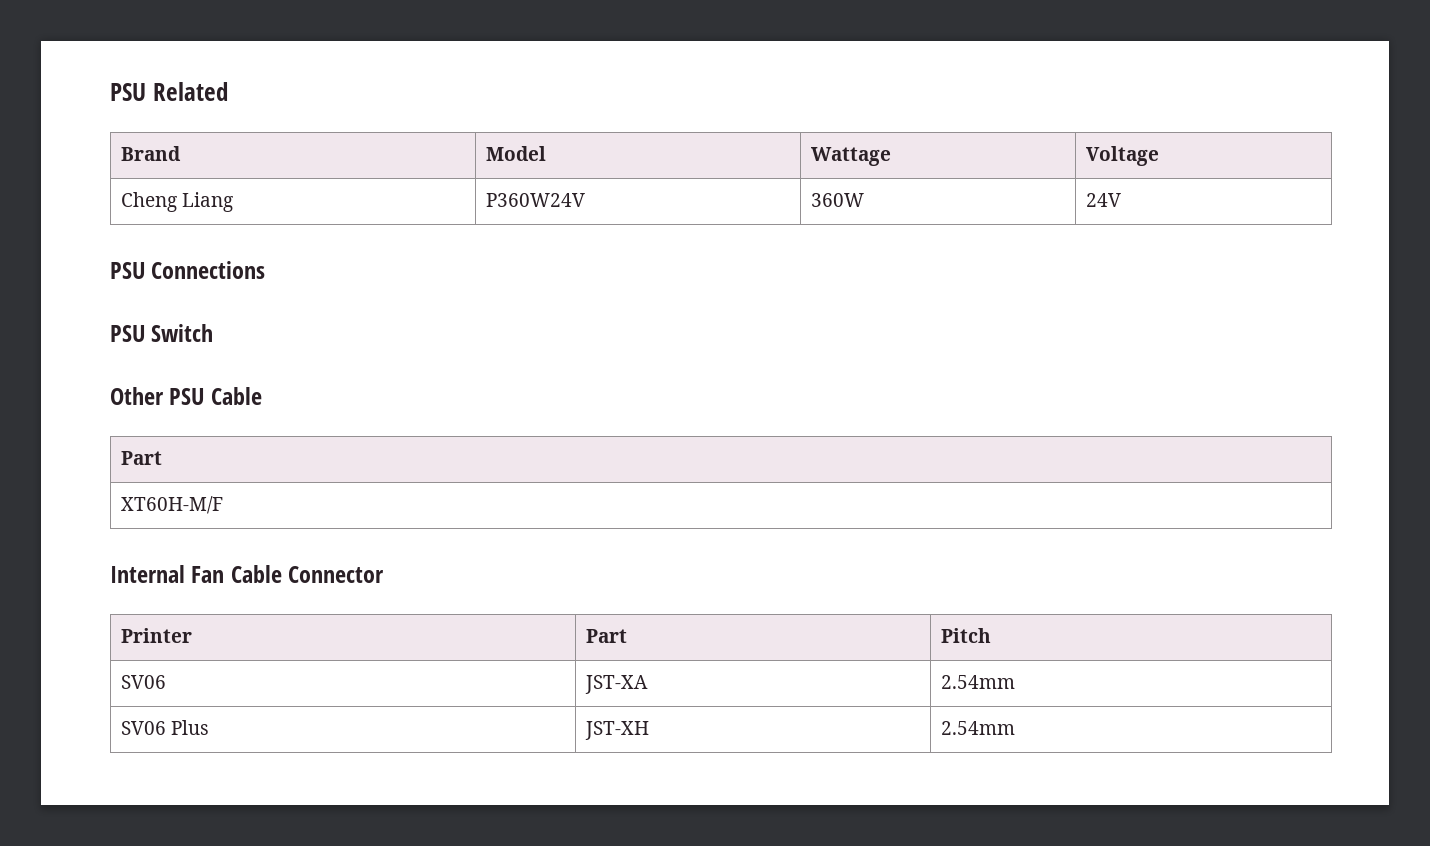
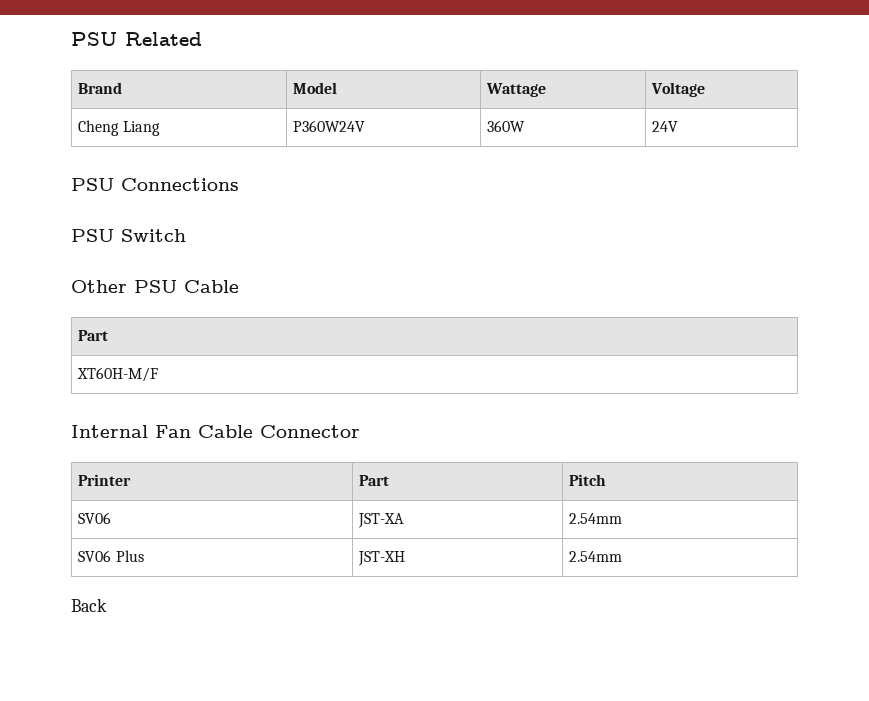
(1015, 728) none -> [71,598,107,612] // Back

